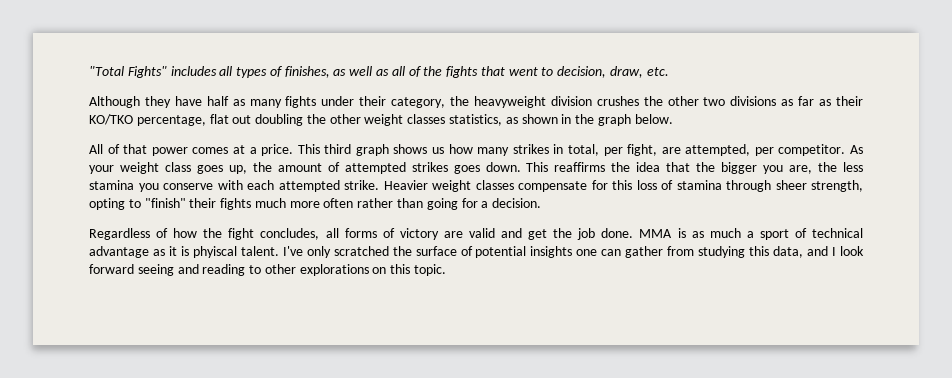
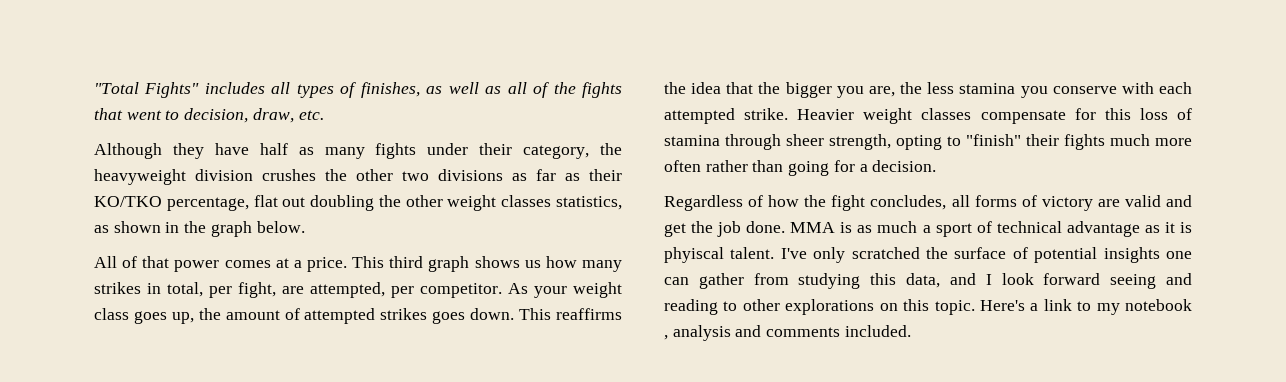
(447, 270) none -> [979,299,1192,315] [664,325,911,341] Here's a link to my notebook , analysis and comments included.

